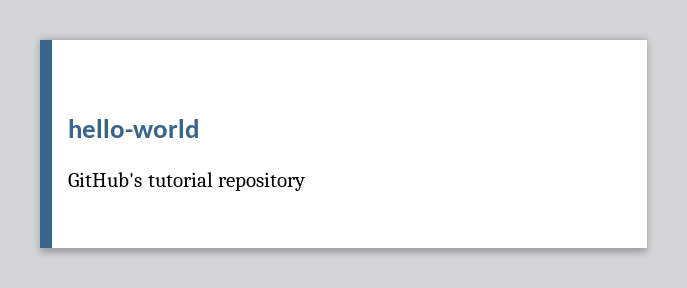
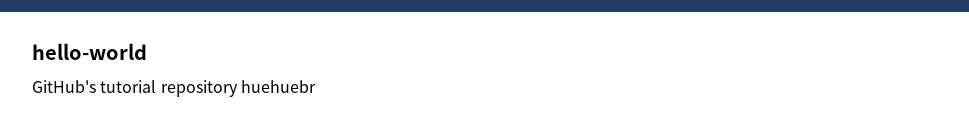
(307, 181) none -> [240,80,316,93] huehuebr

